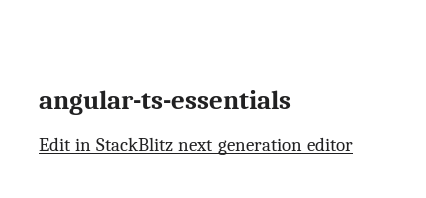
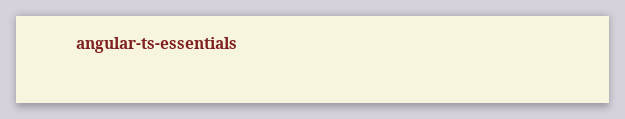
[39,137,353,155] // Edit in StackBlitz next generation editor -> (237, 45) none

